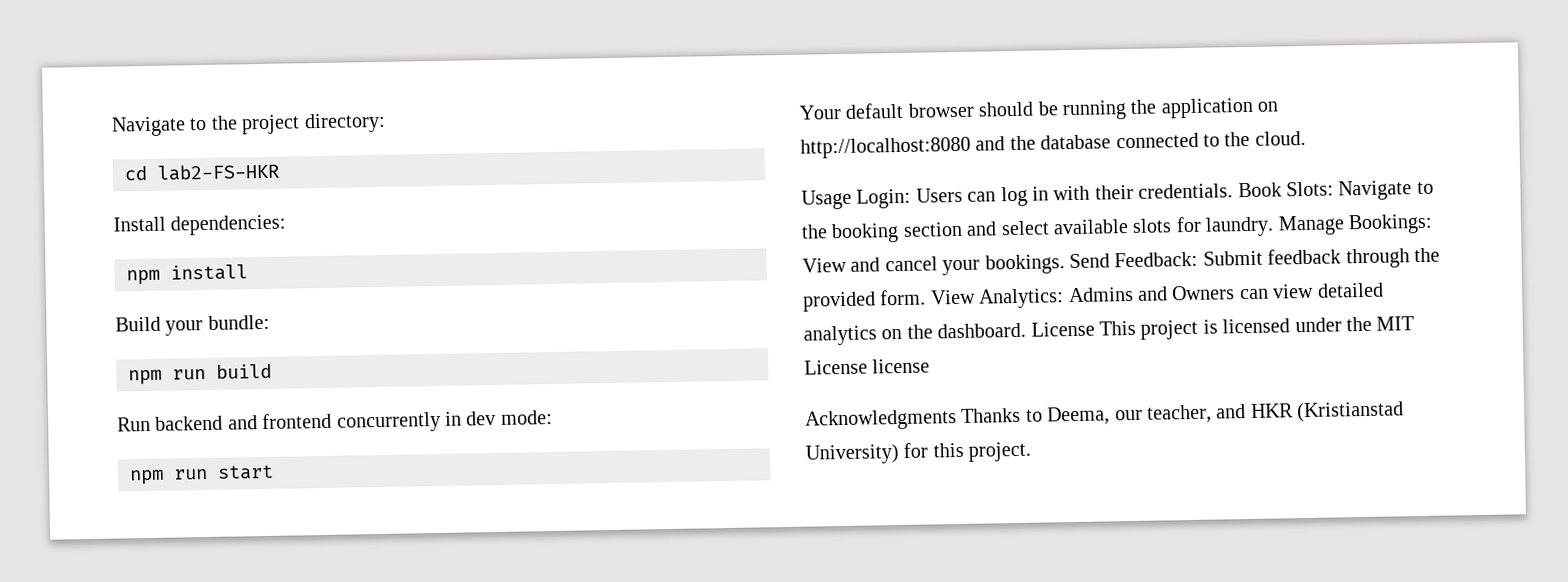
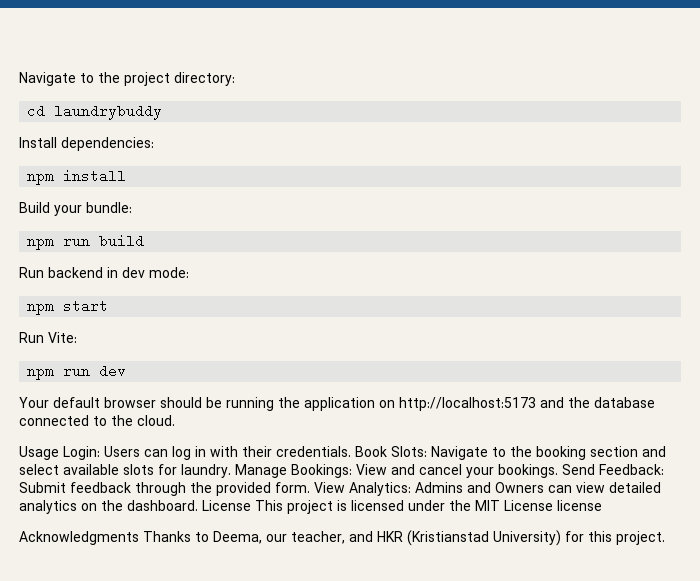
[157,163,279,181] lab2-FS-HKR -> [54,104,163,120] laundrybuddy
[227,411,441,433] and frontend concurrently -> (103, 272) none
[130,464,274,485] // npm run start -> [27,299,109,315] [19,332,77,343] [27,364,127,380] // npm start // Run Vite: // npm run dev
[800,136,971,159] http://localhost:8080 -> [399,397,536,411] http://localhost:5173

